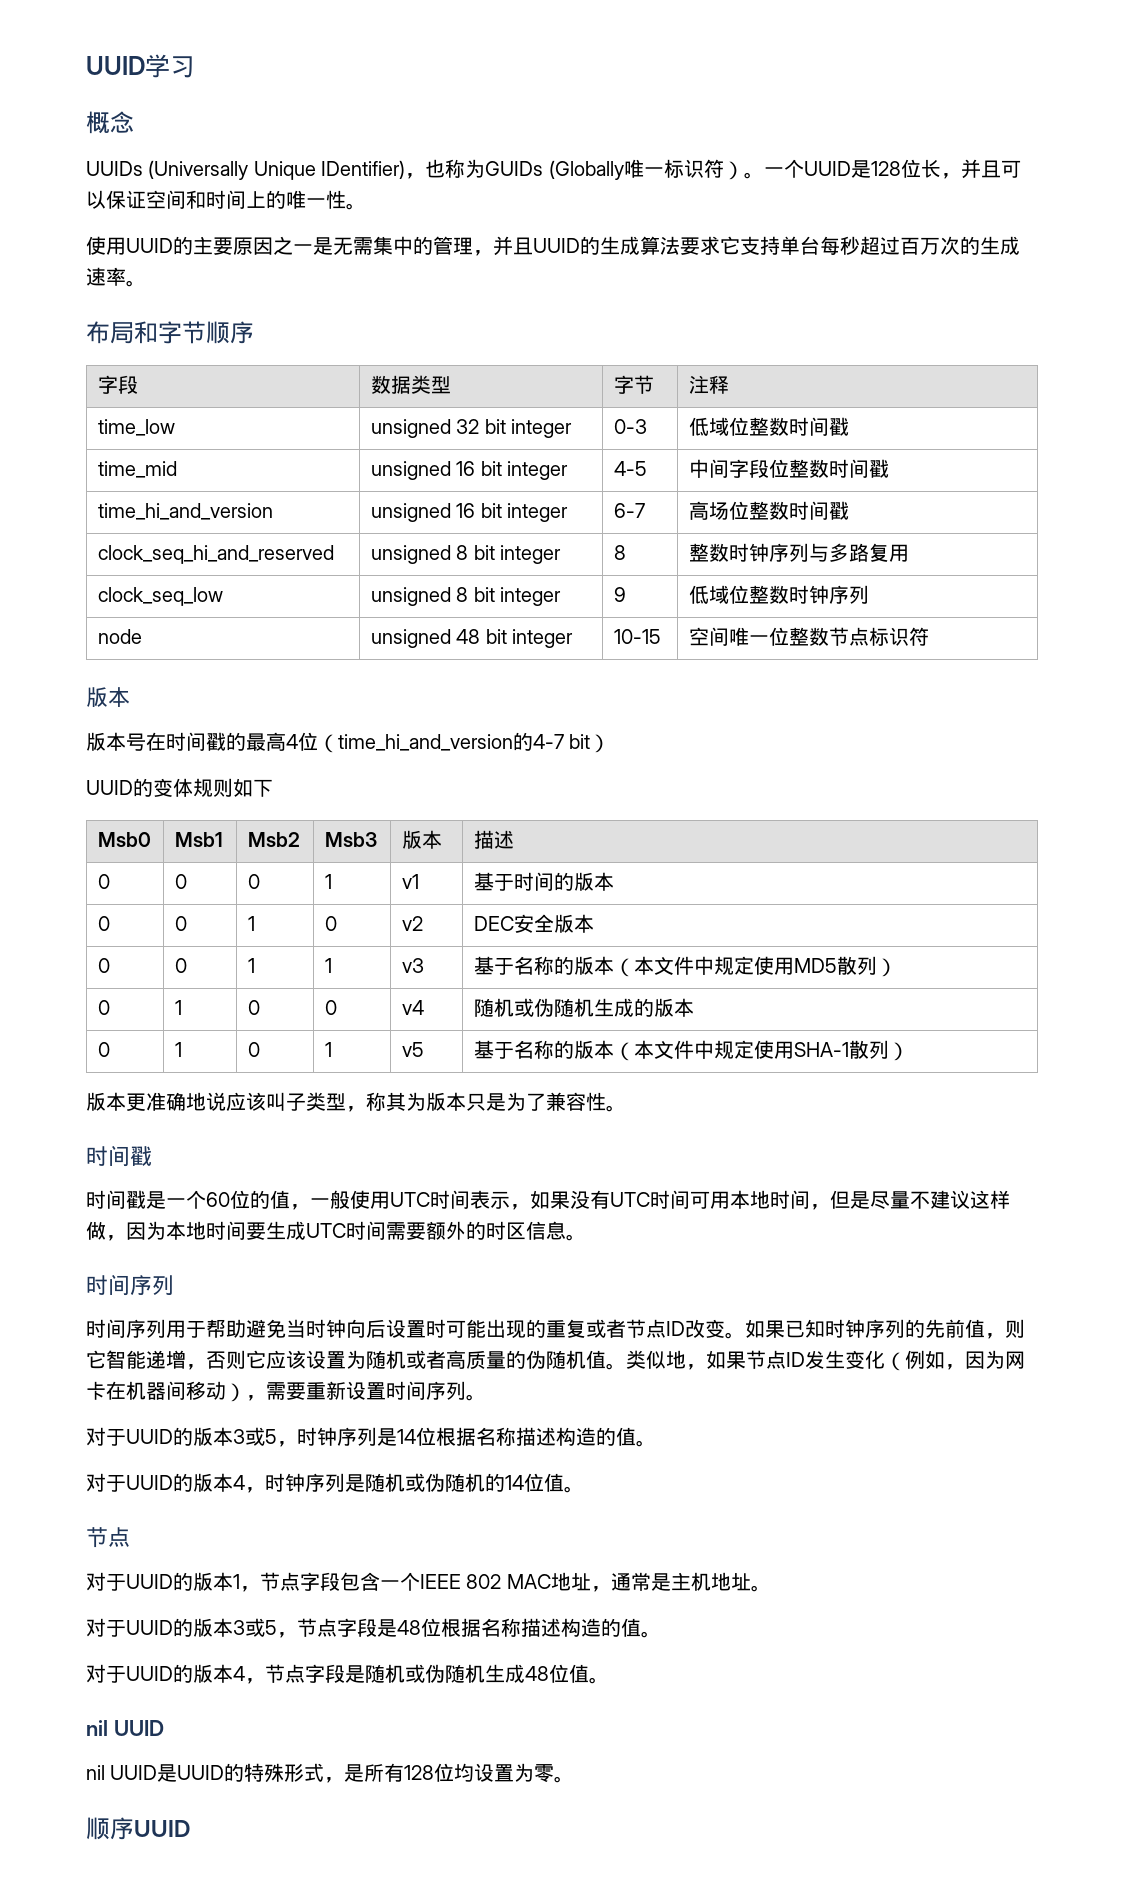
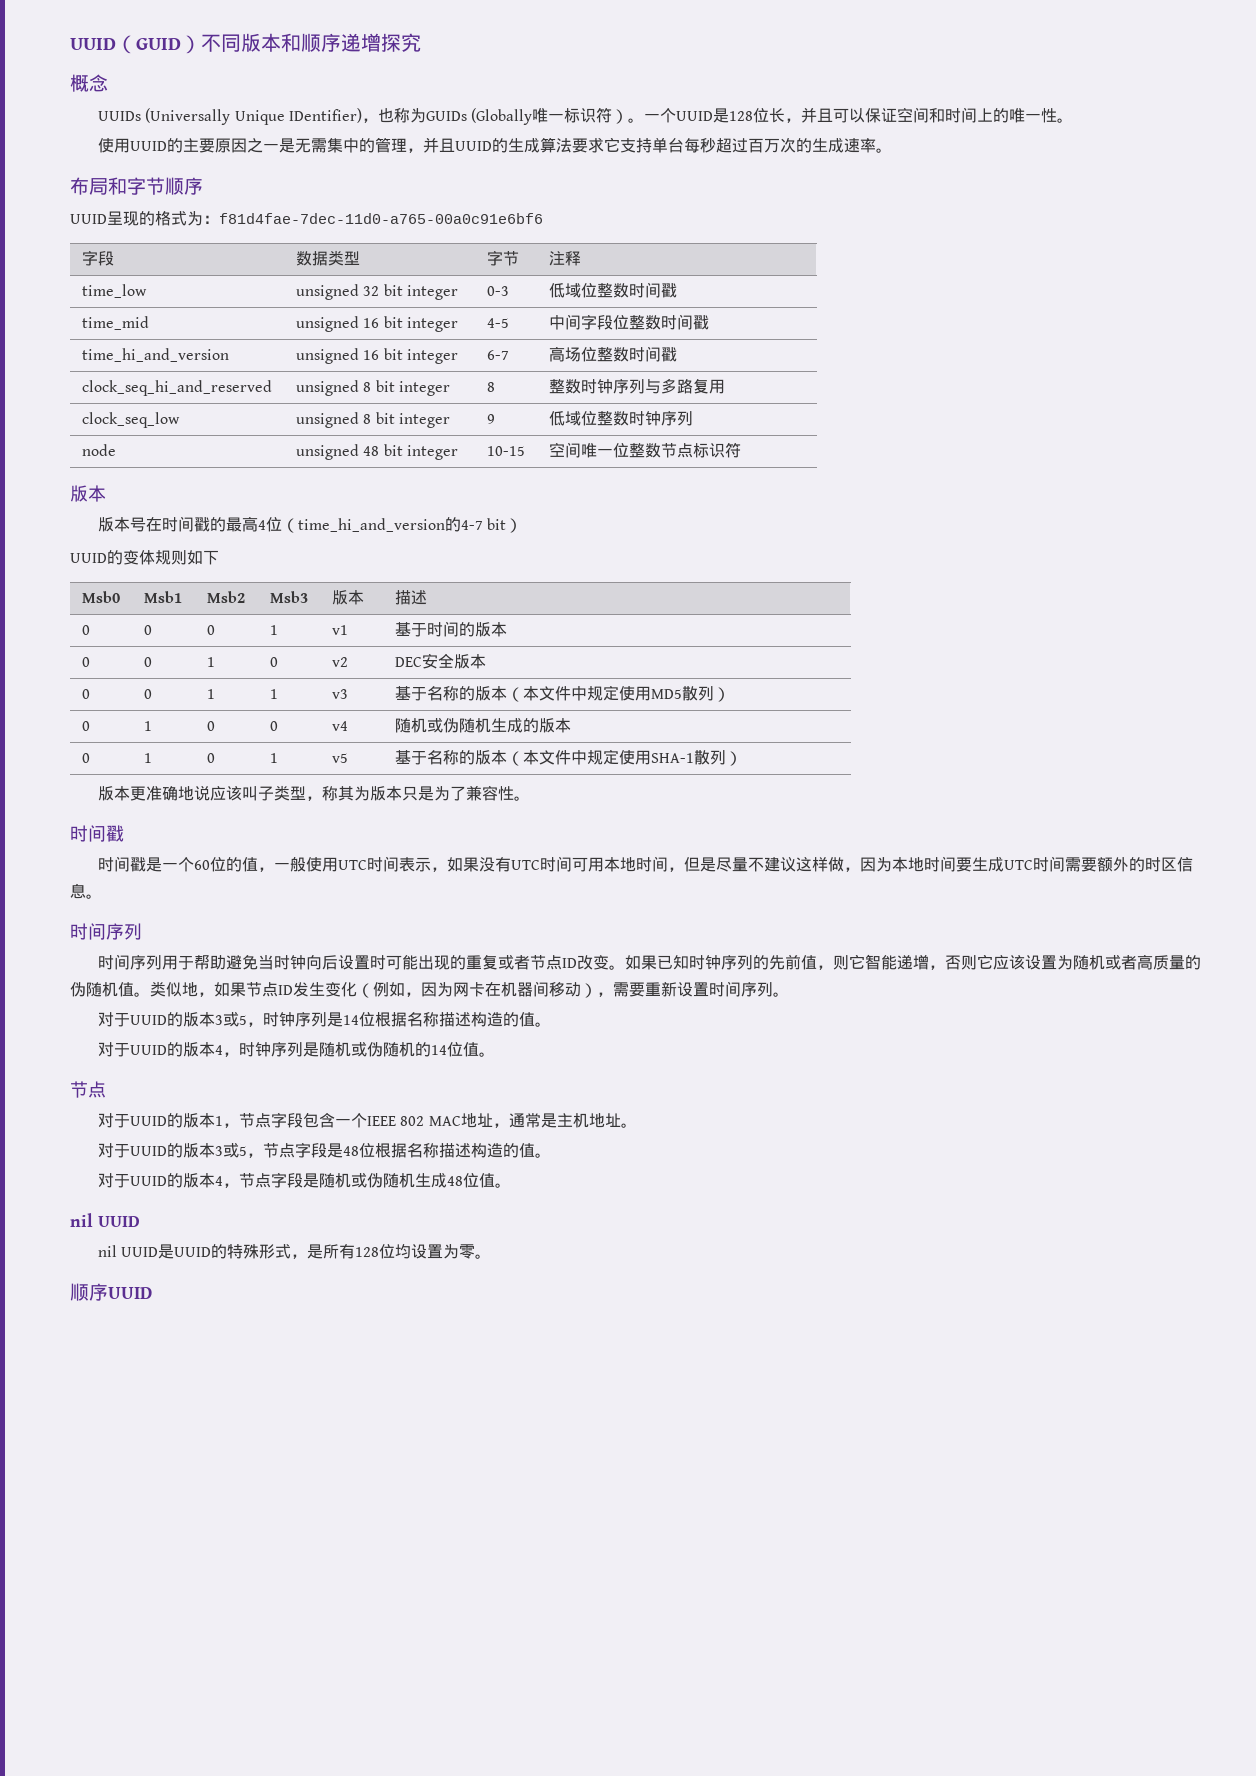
[86,54,195,78] UUID学习 -> [70,33,421,54] UUID（GUID）不同版本和顺序递增探究
(254, 332) none -> [70,211,543,226] // UUID呈现的格式为：f81d4fae-7dec-11d0-a765-00a0c91e6bf6

